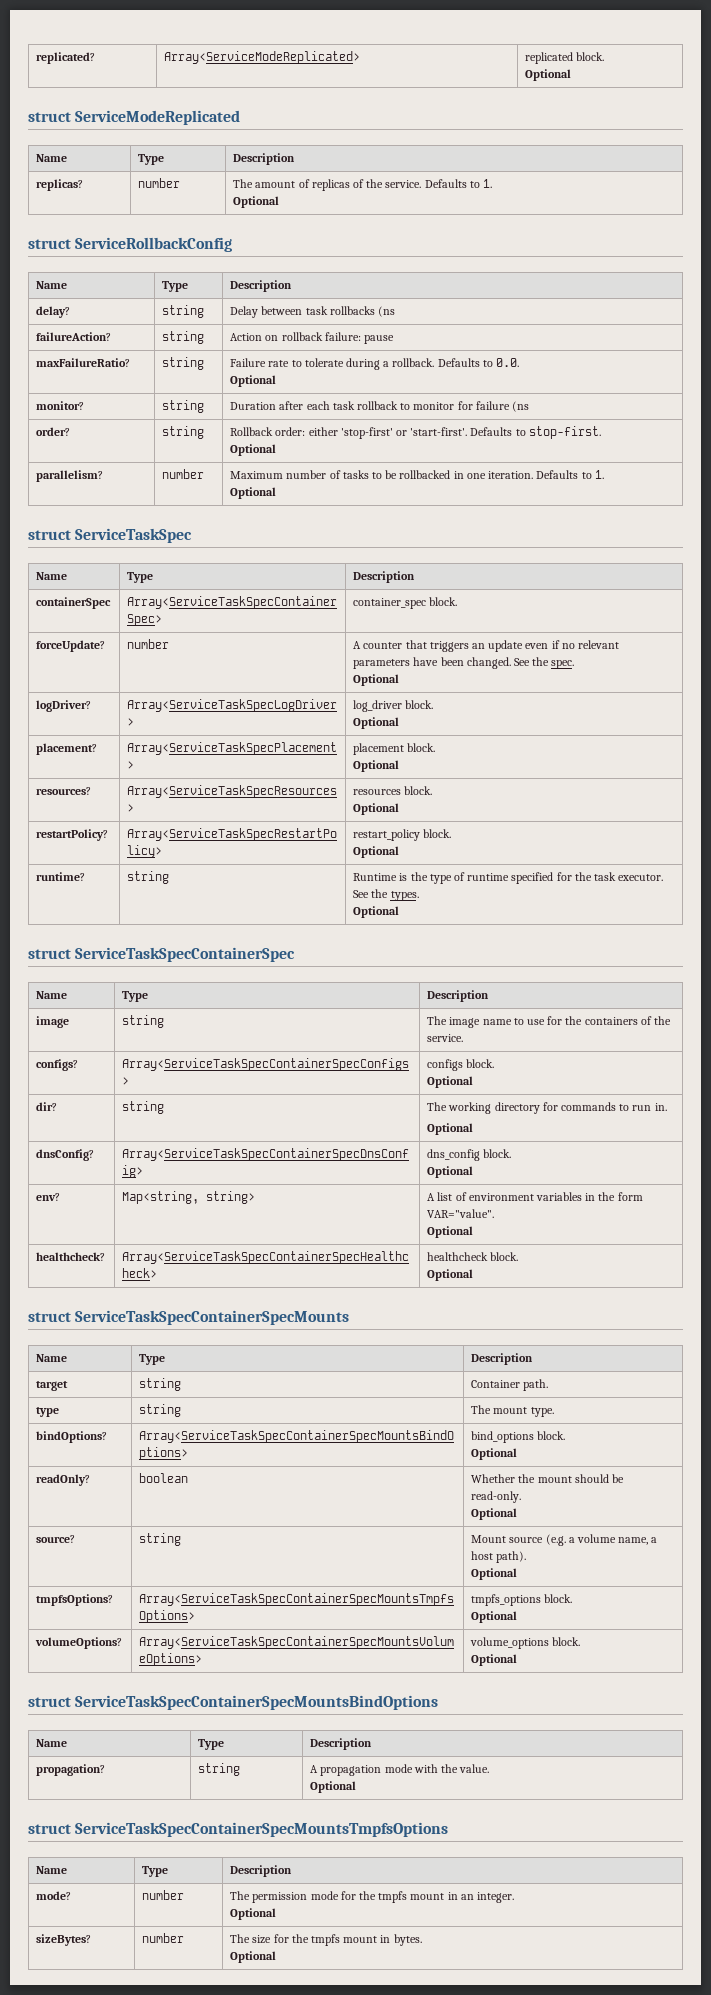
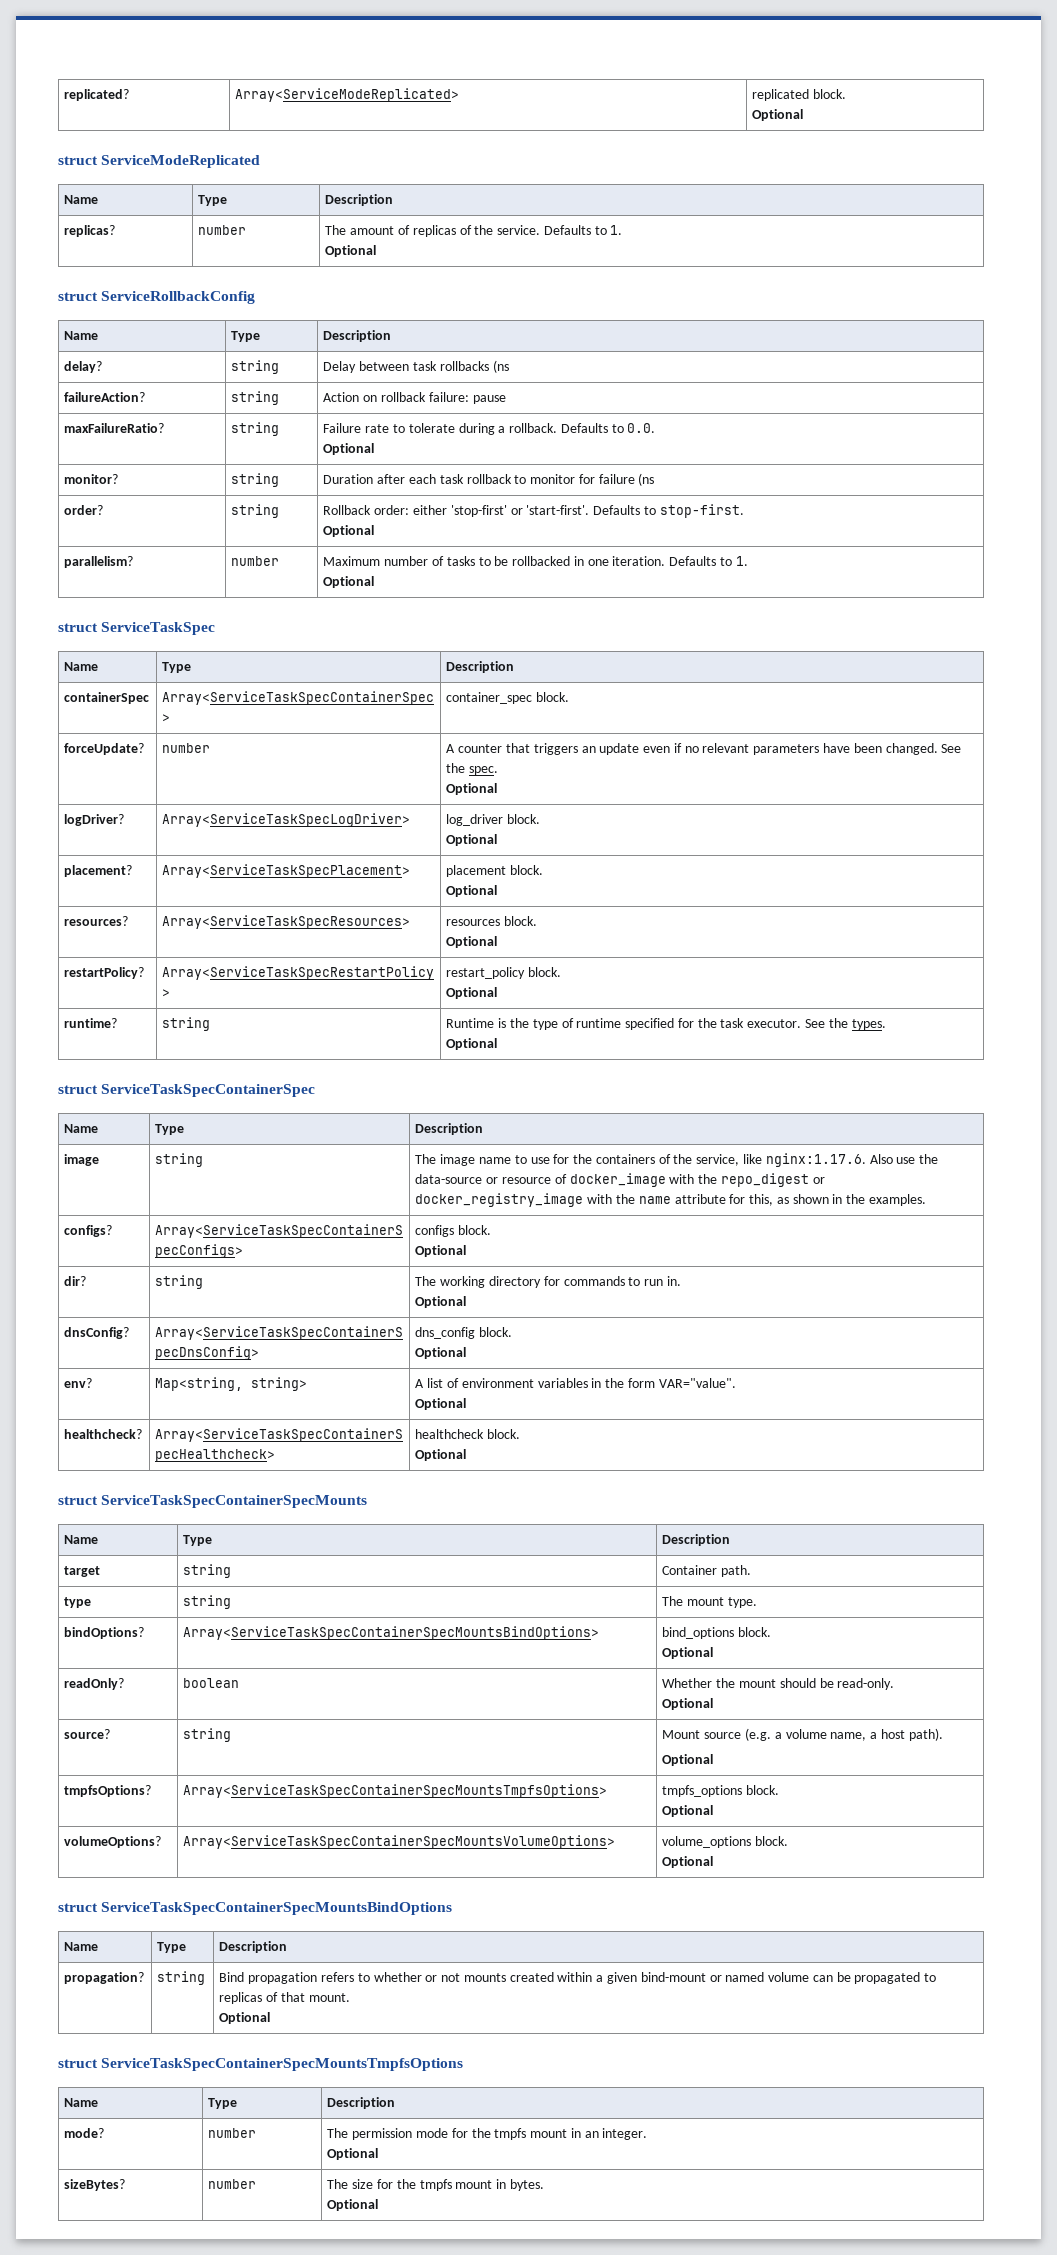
[427,1034,464,1042] service. -> [696,1153,939,1167] [415,1173,825,1187] [415,1193,927,1207] service, like nginx:1.17.6. Also use the data-source or resource of docker_image with the repo_digest or docker_registry_image with the name attribute for this, as shown in the examples.
[310,1764,490,1776] A propagation mode with the value. -> [219,1972,937,1984] [219,1992,350,2004] Bind propagation refers to whether or not mounts created within a given bind-mount or named volume can be propagated to replicas of that mount.

